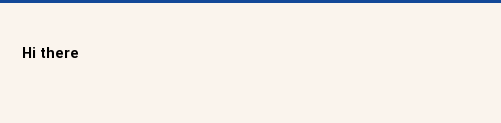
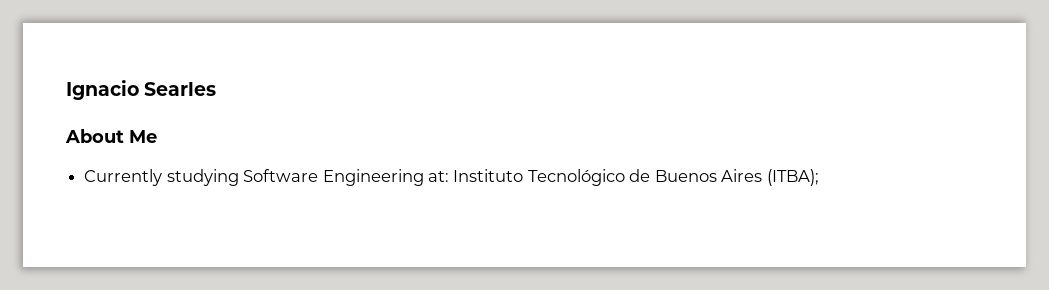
[22,47,79,58] Hi there -> [66,80,217,100] [65,129,157,143] [84,169,819,186] Ignacio Searles // About Me // Currently studying Software Engineering at: Instituto Tecnológico de Buenos Aires (ITBA);

